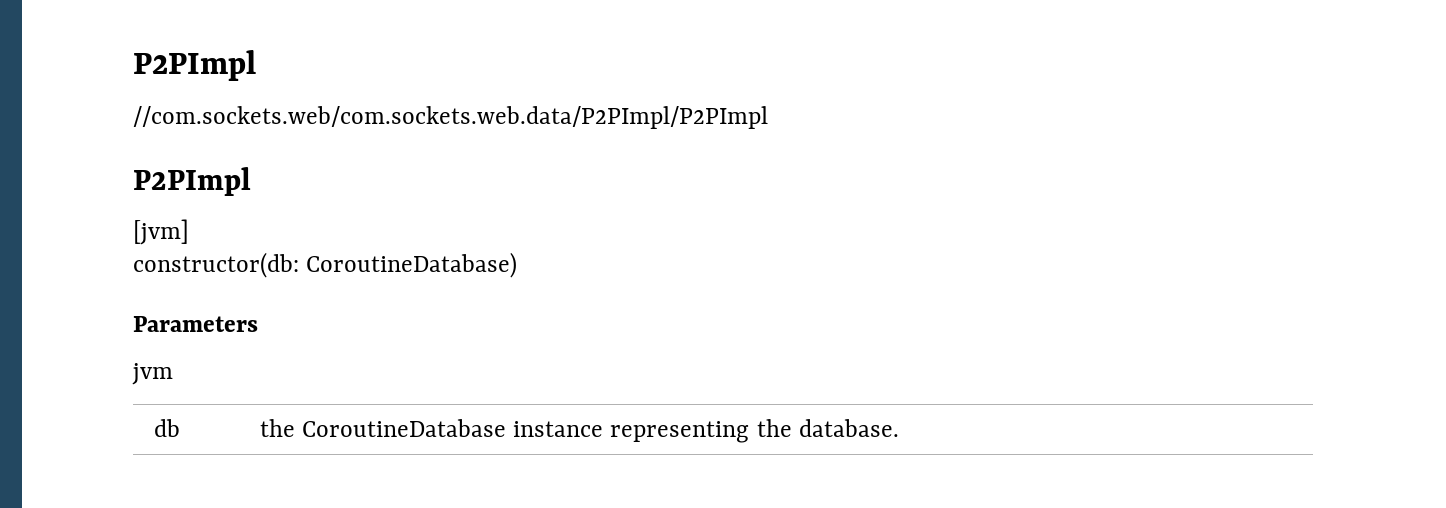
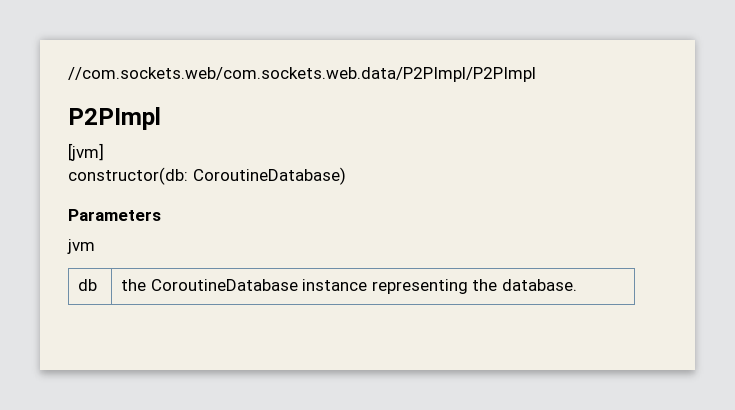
[133,50,256,81] P2PImpl // -> (68, 74) none

